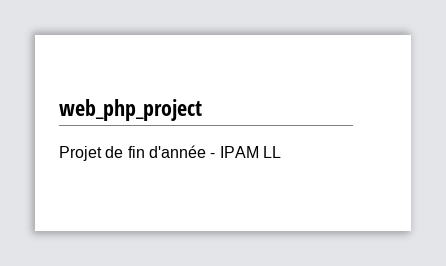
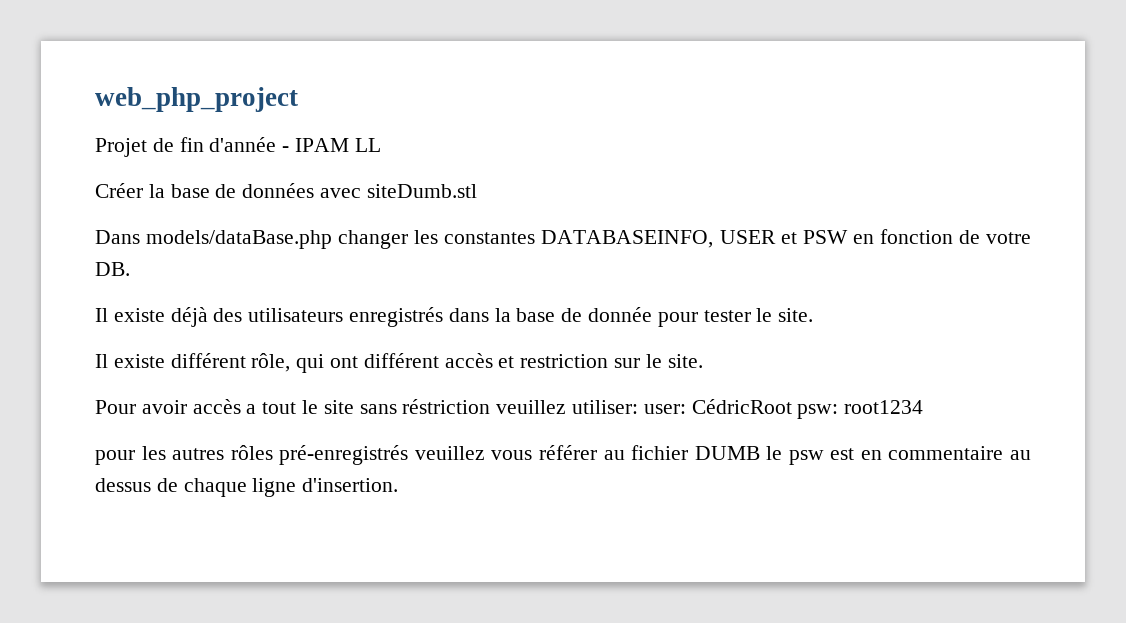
(281, 152) none -> [95,183,477,198] [95,229,1031,249] [95,262,130,276] [95,307,814,327] [95,353,703,373] [95,399,924,419] [95,445,1031,465] [95,478,399,497] // Créer la base de données avec siteDumb.stl // Dans models/dataBase.php changer les constantes DATABASEINFO, USER et PSW en fonction de votre DB. // Il existe déjà des utilisateurs enregistrés dans la base de donnée pour tester le site. // Il existe différent rôle, qui ont différent accès et restriction sur le site. // Pour avoir accès a tout le site sans réstriction veuillez utiliser: user: CédricRoot psw: root1234 // pour les autres rôles pré-enregistrés veuillez vous référer au fichier DUMB le psw est en commentaire au dessus de chaque ligne d'insertion.

